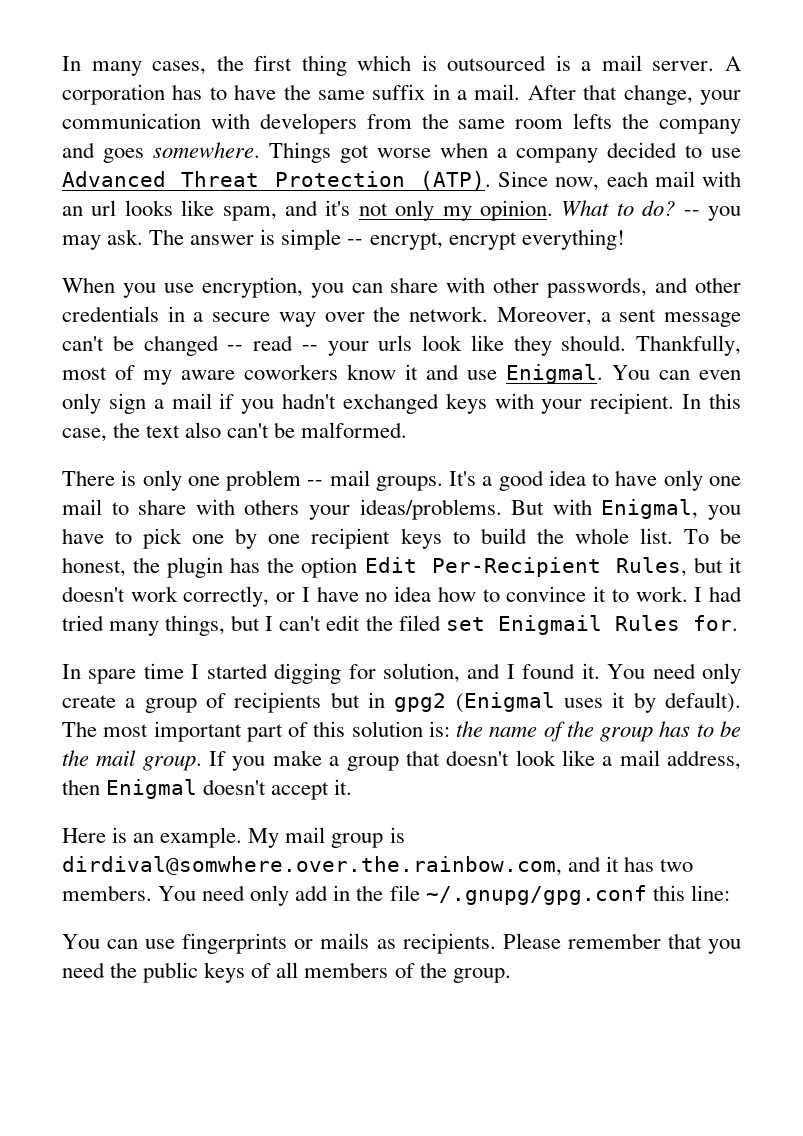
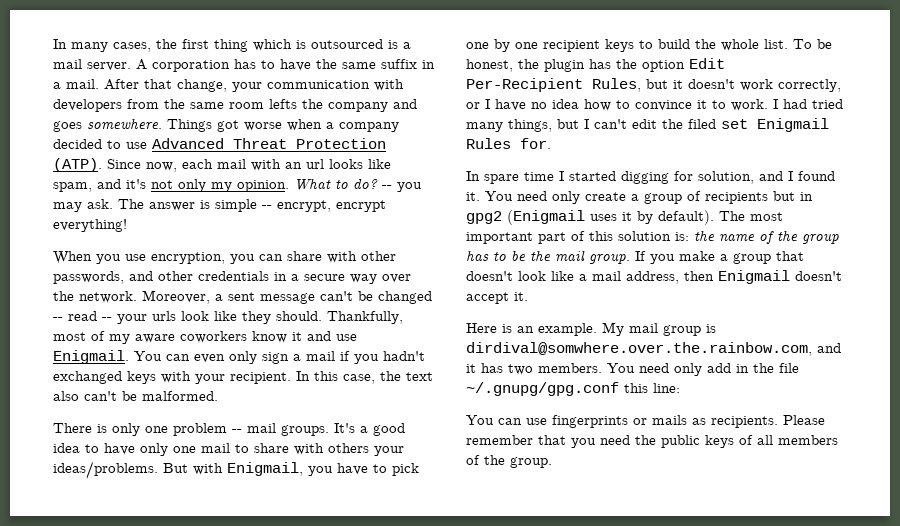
[506,364,603,384] Enigmal. -> [53,350,129,364] Enigmail.
[601,499,699,519] Enigmal, -> [227,462,303,476] Enigmail,
[455,692,555,713] (Enigmal -> [507,210,585,225] (Enigmail
[106,779,198,799] Enigmal -> [718,270,790,284] Enigmail

